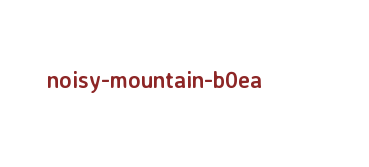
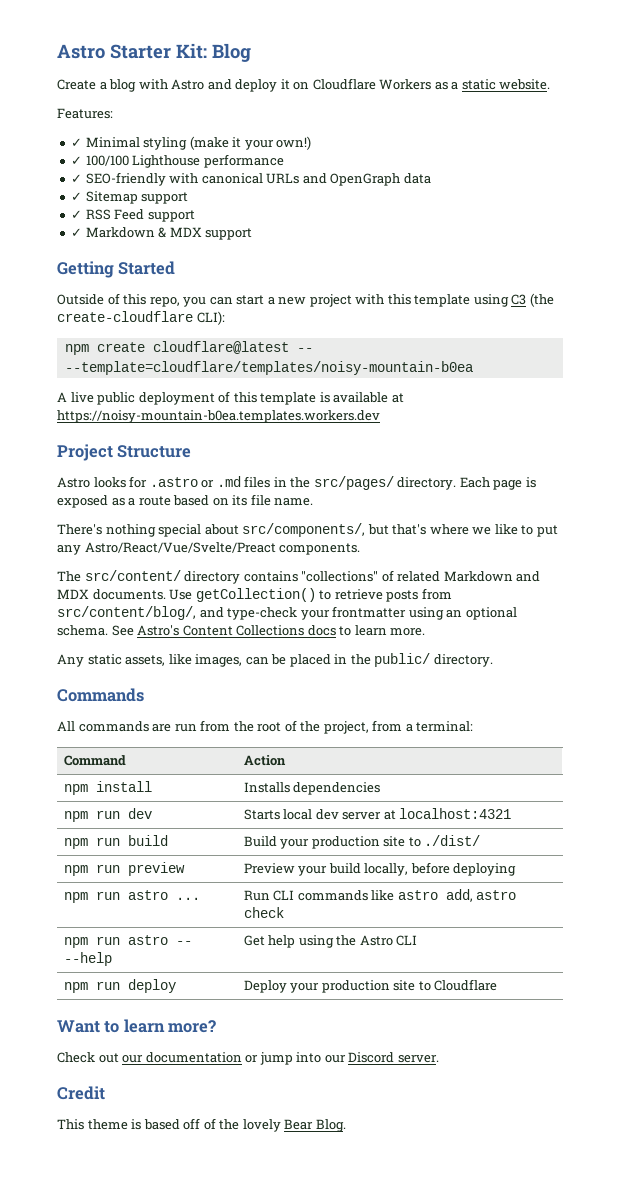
[47,71,262,93] noisy-mountain-b0ea -> [57,43,251,62] [57,78,551,92] [57,108,113,119] [71,136,312,150] [71,154,284,168] [71,172,431,186] [71,191,189,204] [71,209,195,222] [71,227,253,240] [57,261,176,278] [57,293,554,307] [57,311,225,325] [64,341,313,355] [64,361,473,375] [57,391,404,405] [57,410,380,423] [57,444,192,461] [57,476,536,490] [57,494,314,508] [57,523,558,537] [57,542,361,555] [57,570,541,584] [57,588,452,602] [57,606,517,620] [57,625,426,636] [57,653,493,667] [57,688,144,702] [57,720,474,734] [63,755,126,766] [243,755,286,766] [63,781,152,795] [243,782,381,795] [63,808,152,822] [243,808,512,820] [63,835,168,849] [243,835,481,849] [63,862,185,876] [243,862,517,876] [63,890,200,903] [243,889,517,902] [243,907,284,918] [63,935,192,948] [63,952,112,966] [243,935,418,948] [63,979,176,993] [243,979,498,993] [57,1019,217,1033] [57,1052,439,1065] [57,1086,105,1100] [57,1118,346,1132] Astro Starter Kit: Blog // Create a blog with Astro and deploy it on Cloudflare Workers as a static website. // Features: // ✓ Minimal styling (make it your own!) // ✓ 100/100 Lighthouse performance // ✓ SEO-friendly with canonical URLs and OpenGraph data // ✓ Sitemap support // ✓ RSS Feed support // ✓ Markdown & MDX support // Getting Started // Outside of this repo, you can start a new project with this template using C3 (the create-cloudflare CLI): // npm create cloudflare@latest -- --template=cloudflare/templates/noisy-mountain-b0ea // A live public deployment of this template is available at https://noisy-mountain-b0ea.templates.workers.dev // Project Structure // Astro looks for .astro or .md files in the src/pages/ directory. Each page is exposed as a route based on its file name. // There's nothing special about src/components/, but that's where we like to put any Astro/React/Vue/Svelte/Preact components. // The src/content/ directory contains "collections" of related Markdown and MDX documents. Use getCollection() to retrieve posts from src/content/blog/, and type-check your frontmatter using an optional schema. See Astro's Content Collections docs to learn more. // Any static assets, like images, can be placed in the public/ directory. // Commands // All commands are run from the root of the project, from a terminal: // Command | Action // npm install | Installs dependencies // npm run dev | Starts local dev server at localhost:4321 // npm run build | Build your production site to ./dist/ // npm run preview | Preview your build locally, before deploying // npm run astro ... | Run CLI commands like astro add, astro check // npm run astro -- --help | Get help using the Astro CLI // npm run deploy | Deploy your production site to Cloudflare // Want to learn more? // Check out our documentation or jump into our Discord server. // Credit // This theme is based off of the lovely Bear Blog.

